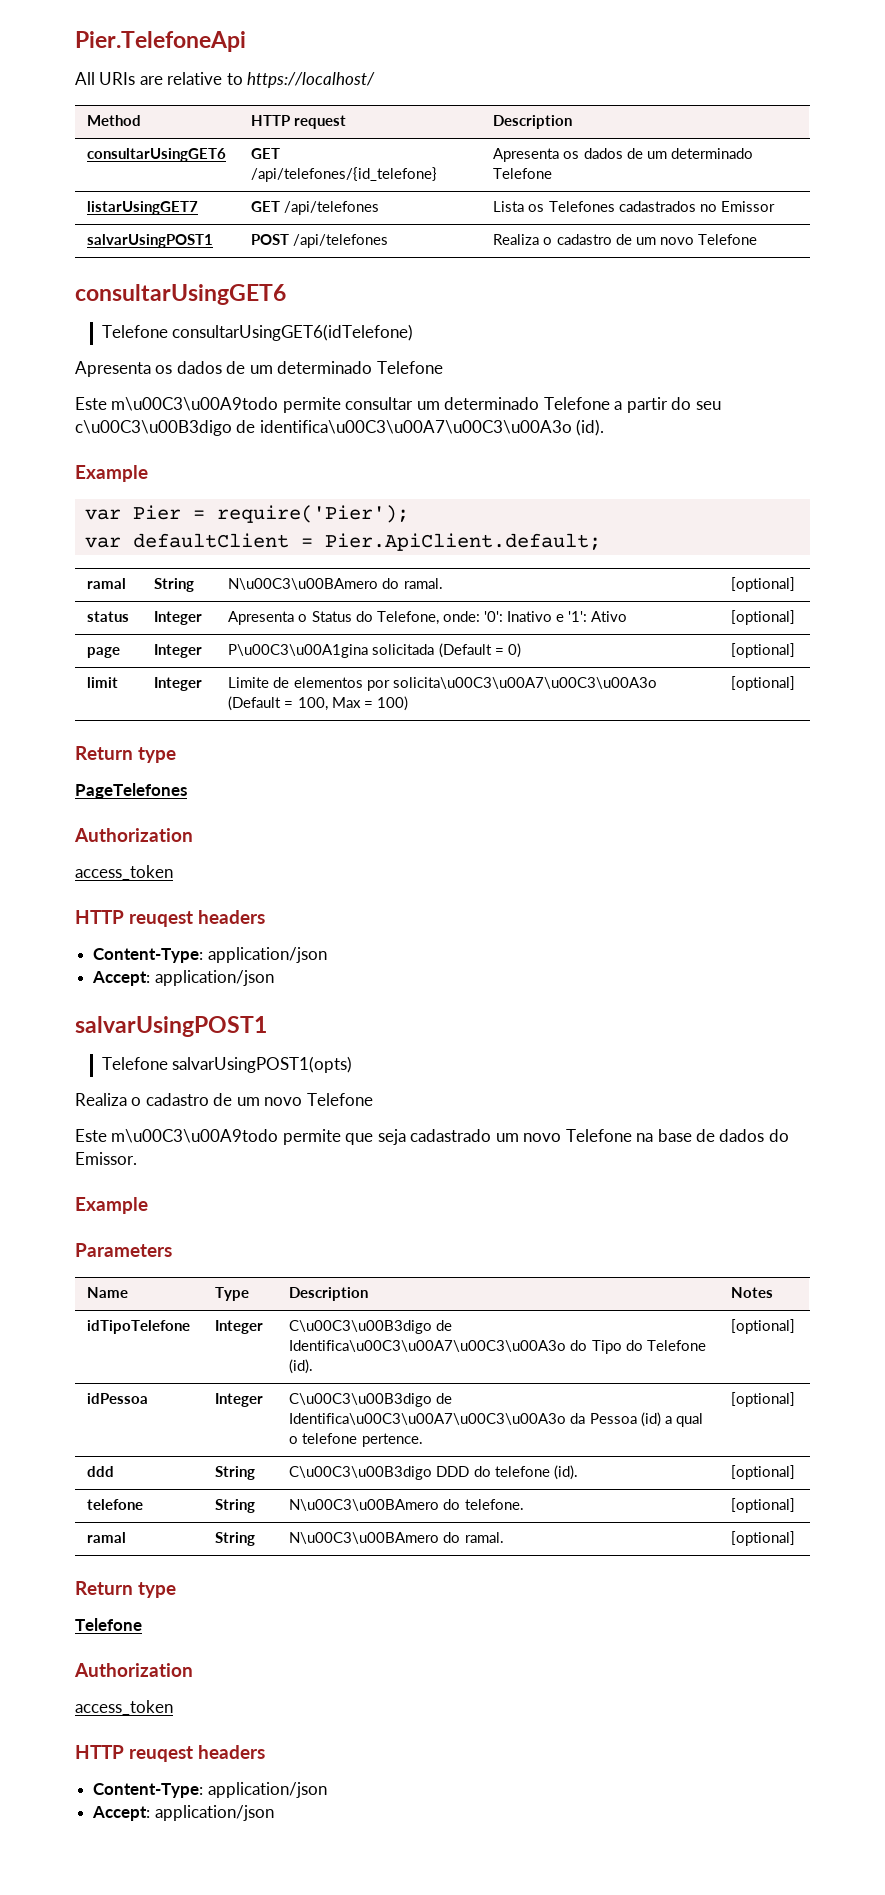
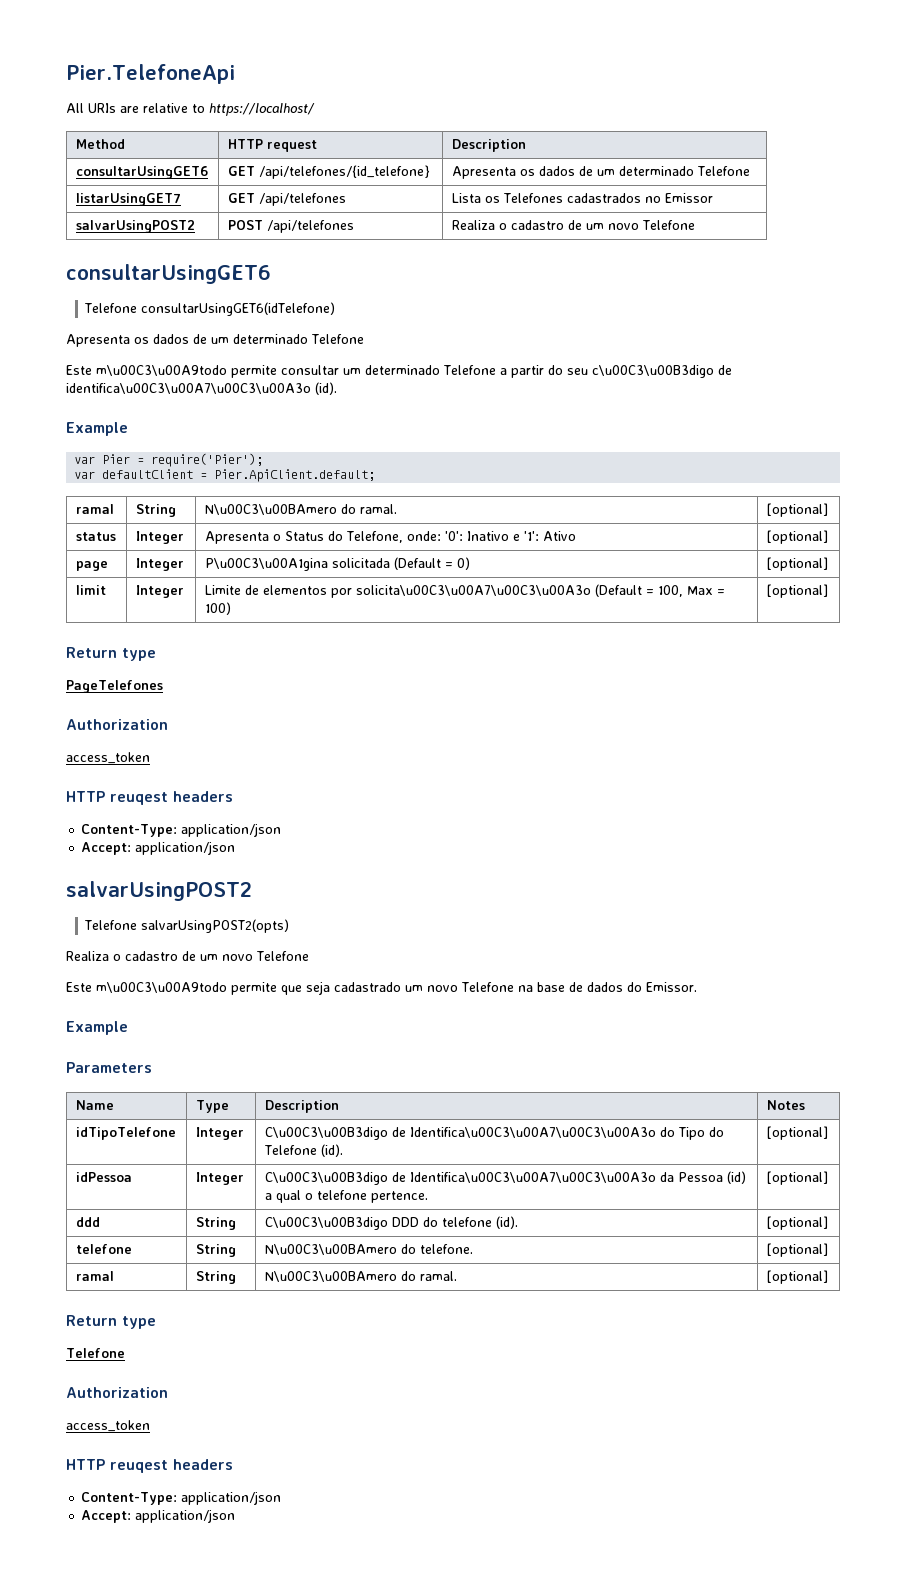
[87,234,214,248] salvarUsingPOST1 -> [75,220,195,233] salvarUsingPOST2
[75,1016,267,1037] [101,1056,353,1073] salvarUsingPOST1 // Telefone salvarUsingPOST1(opts) -> [66,881,252,901] [84,919,290,933] salvarUsingPOST2 // Telefone salvarUsingPOST2(opts)

